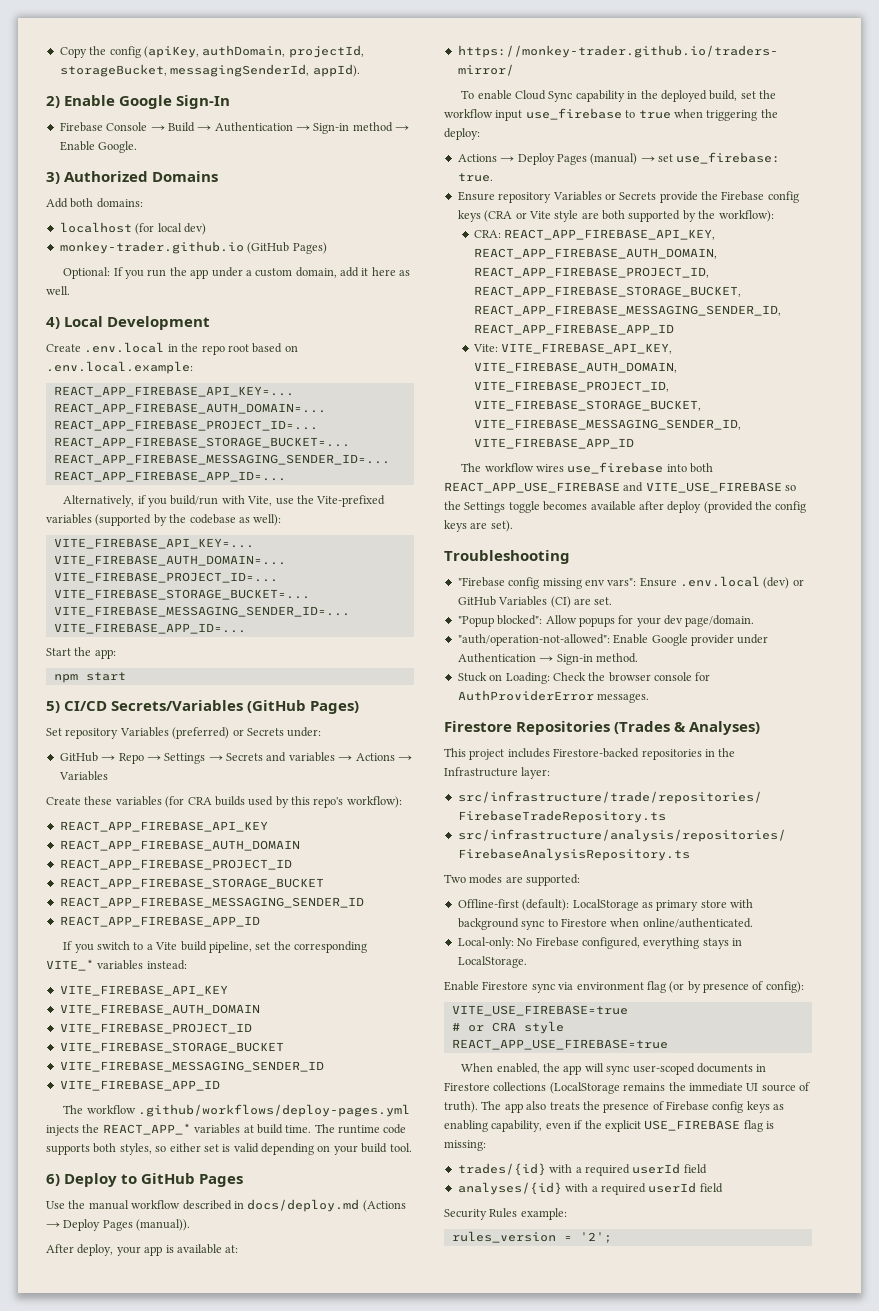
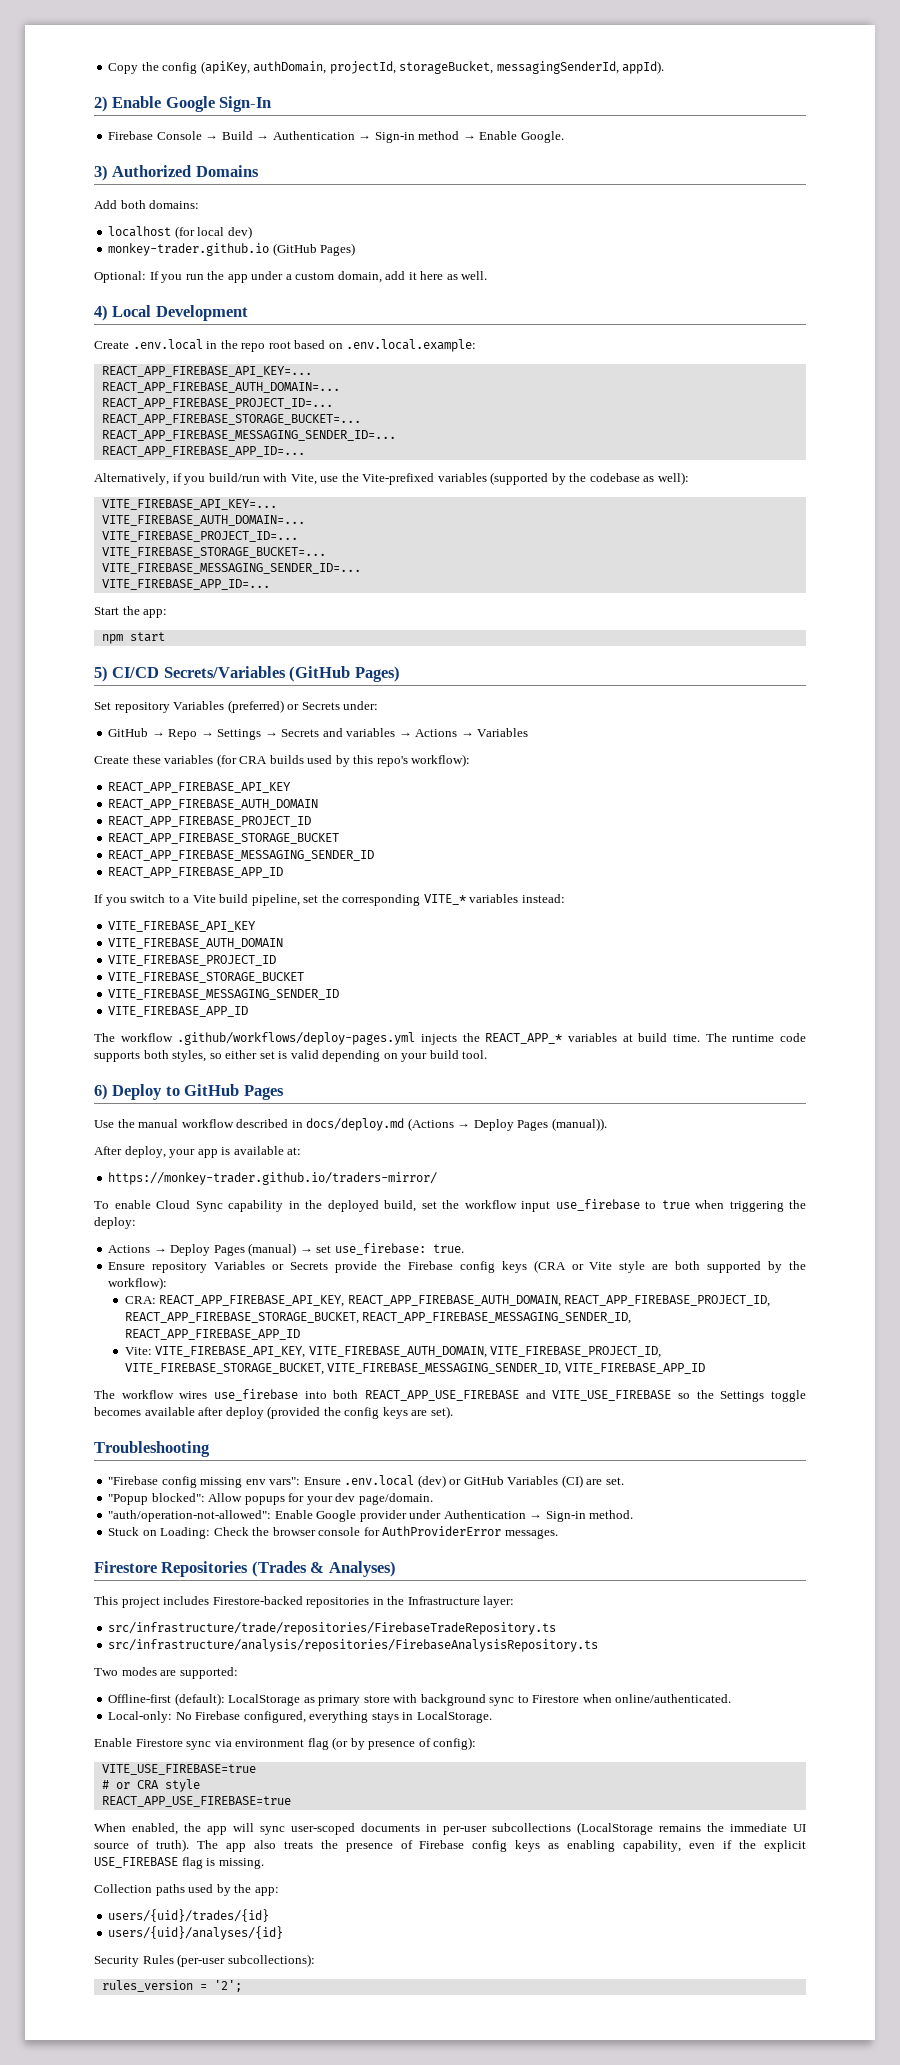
[444,1082,547,1091] Firestore collections -> [443,1823,571,1835] per-user subcollections
[444,1140,486,1151] [457,1163,707,1176] [457,1182,723,1195] missing: // trades/{id} with a required userId field // analyses/{id} with a required userId field -> [218,1858,264,1869] [94,1884,279,1896] [108,1909,270,1922] [108,1926,284,1940] missing. // Collection paths used by the app: // users/{uid}/trades/{id} // users/{uid}/analyses/{id}
[520,1208,567,1220] example: -> [177,1954,315,1967] (per-user subcollections):

